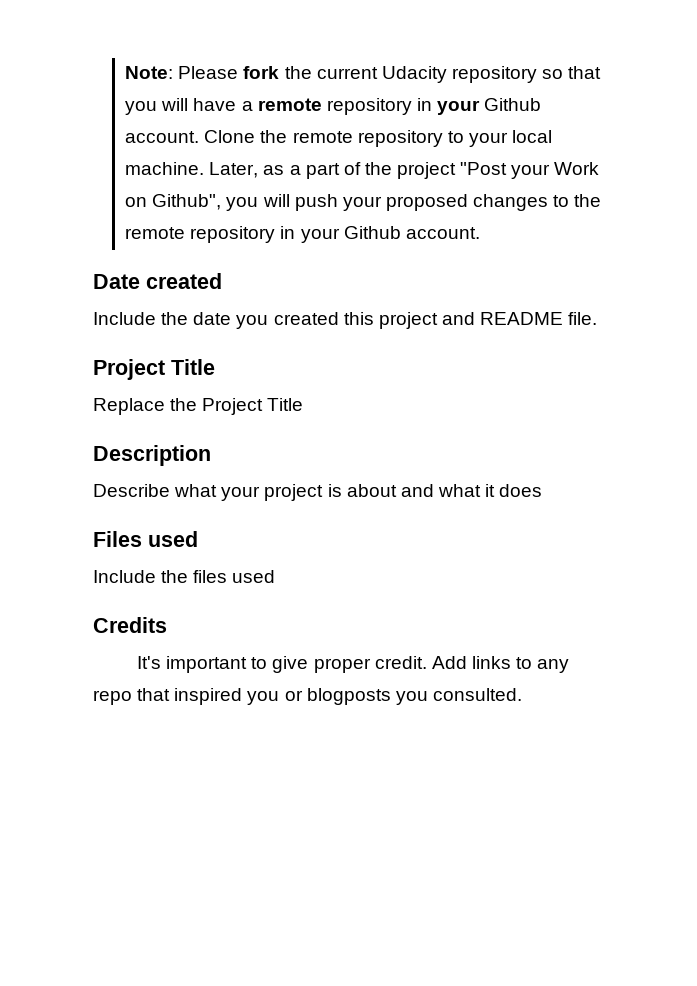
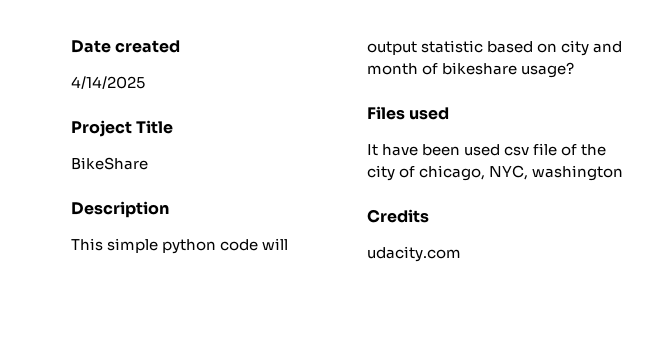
[125,66,602,83] [125,98,542,115] [125,130,553,147] [125,162,600,179] [125,194,602,211] [125,226,480,243] [93,273,222,289] [93,312,598,329] [93,359,215,380] [93,398,304,415] [93,445,211,466] [93,484,543,501] [93,531,198,547] [93,570,276,583] [93,617,167,633] [137,656,570,673] [93,688,522,705] Note: Please fork the current Udacity repository so that you will have a remote repository in your Github account. Clone the remote repository to your local machine. Later, as a part of the project "Post your Work on Github", you will push your proposed changes to the remote repository in your Github account. // Date created // Include the date you created this project and README file. // Project Title // Replace the Project Title // Description // Describe what your project is about and what it does // Files used // Include the files used // Credits // It's important to give proper credit. Add links to any repo that inspired you or blogposts you consulted. -> [71,40,181,53] [71,76,145,89] [71,120,174,137] [71,157,148,170] [71,201,169,218] [71,238,289,254] [367,40,623,56] [367,62,575,78] [367,106,450,120] [367,143,607,156] [367,165,624,181] [367,209,429,223] [367,246,461,262] Date created // 4/14/2025 // Project Title // BikeShare // Description // This simple python code will output statistic based on city and month of bikeshare usage? // Files used // It have been used csv file of the city of chicago, NYC, washington // Credits // udacity.com

